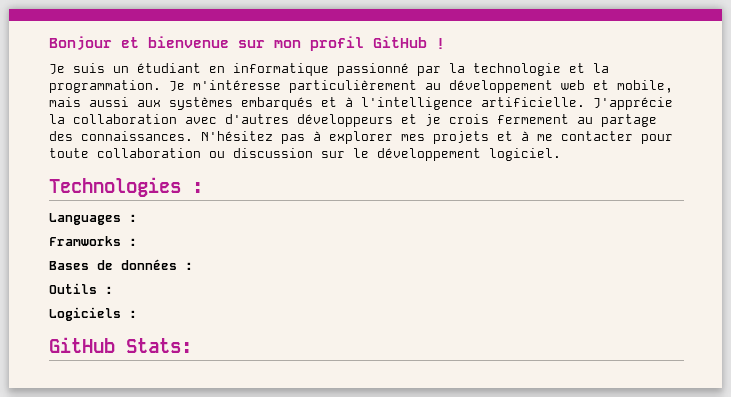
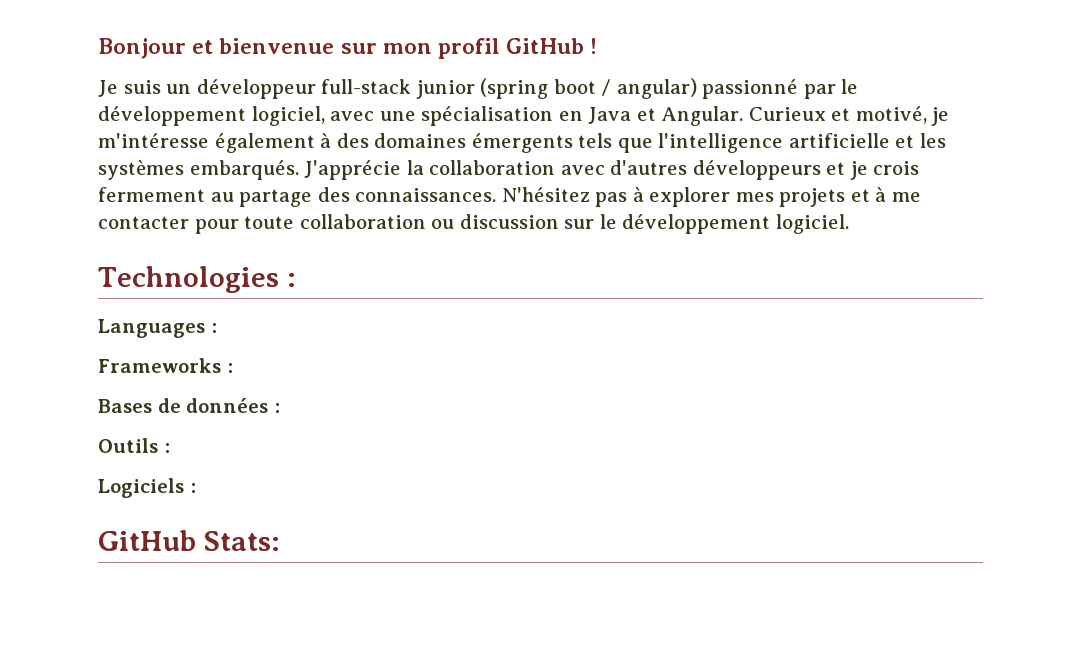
[137,63,609,76] [49,80,673,93] [49,97,585,110] étudiant en informatique passionné par la technologie et la programmation. Je m'intéresse particulièrement au développement web et mobile, mais aussi aux systèmes embarqués et à l'intelligence artificielle. -> [196,78,859,99] [98,106,950,126] [98,133,946,153] [98,160,299,180] développeur full-stack junior (spring boot / angular) passionné par le développement logiciel, avec une spécialisation en Java et Angular. Curieux et motivé, je m'intéresse également à des domaines émergents tels que l'intelligence artificielle et les systèmes embarqués.
[49,236,121,246] Framworks -> [98,358,221,373] Frameworks

